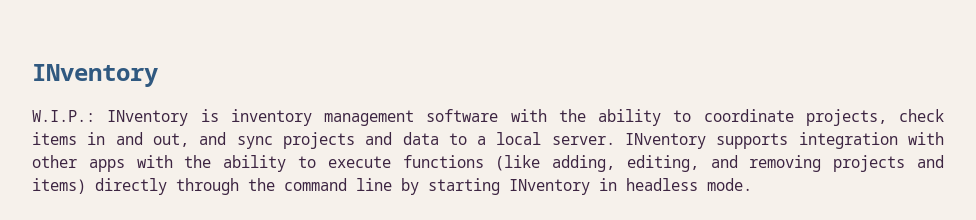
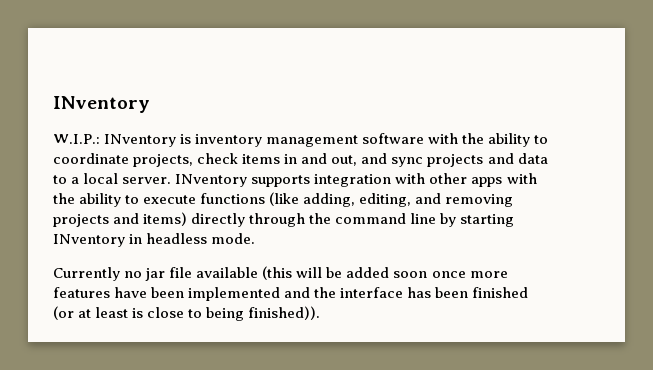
(752, 184) none -> [53,266,508,281] [53,287,529,301] [53,306,321,321] // Currently no jar file available (this will be added soon once more features have been implemented and the interface has been finished (or at least is close to being finished)).

